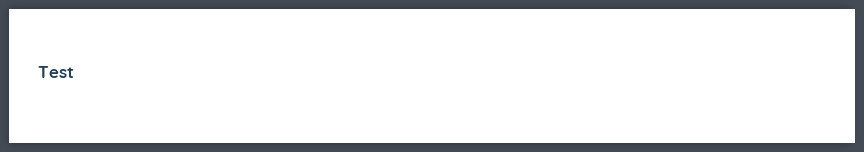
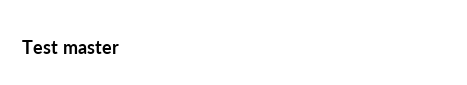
(74, 72) none -> [62,41,119,54] master

